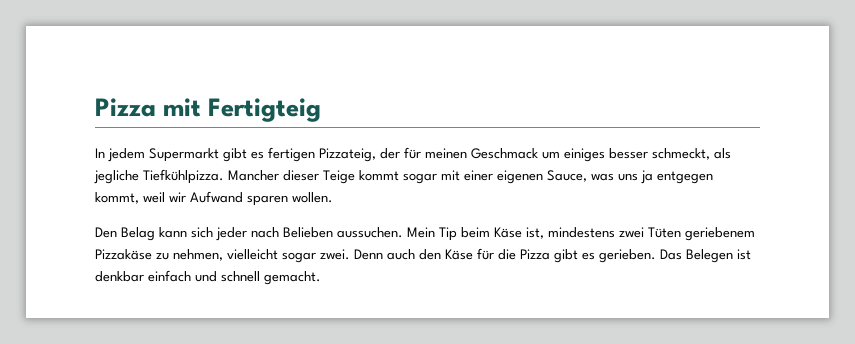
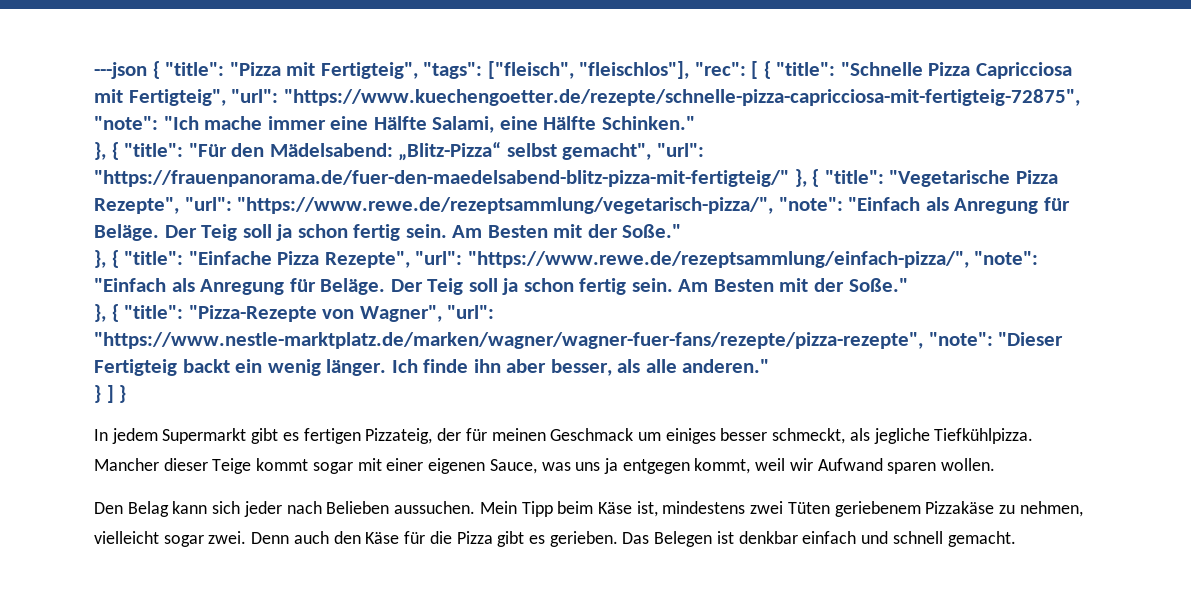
[95,98,322,122] Pizza mit Fertigteig -> [94,61,1073,79] [94,89,1080,106] [94,116,695,133] [94,142,704,161] [94,169,1058,187] [94,197,1070,214] [94,224,682,241] [94,250,1039,268] [94,278,908,295] [94,304,495,322] [94,332,1064,349] [94,359,770,376] [94,385,127,403] ---json { "title": "Pizza mit Fertigteig", "tags": ["fleisch", "fleischlos"], "rec": [ { "title": "Schnelle Pizza Capricciosa mit Fertigteig", "url": "https://www.kuechengoetter.de/rezepte/schnelle-pizza-capricciosa-mit-fertigteig-72875", "note": "Ich mache immer eine Hälfte Salami, eine Hälfte Schinken." // }, { "title": "Für den Mädelsabend: „Blitz-Pizza“ selbst gemacht", "url": "https://frauenpanorama.de/fuer-den-maedelsabend-blitz-pizza-mit-fertigteig/" }, { "title": "Vegetarische Pizza Rezepte", "url": "https://www.rewe.de/rezeptsammlung/vegetarisch-pizza/", "note": "Einfach als Anregung für Beläge. Der Teig soll ja schon fertig sein. Am Besten mit der Soße." // }, { "title": "Einfache Pizza Rezepte", "url": "https://www.rewe.de/rezeptsammlung/einfach-pizza/", "note": "Einfach als Anregung für Beläge. Der Teig soll ja schon fertig sein. Am Besten mit der Soße." // }, { "title": "Pizza-Rezepte von Wagner", "url": "https://www.nestle-marktplatz.de/marken/wagner/wagner-fuer-fans/rezepte/pizza-rezepte", "note": "Dieser Fertigteig backt ein wenig länger. Ich finde ihn aber besser, als alle anderen." // } ] }
[439,227,457,241] Tip -> [521,501,553,517] Tipp

